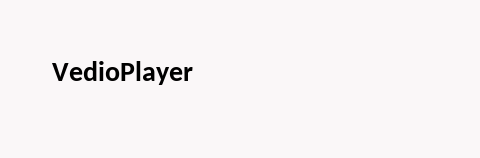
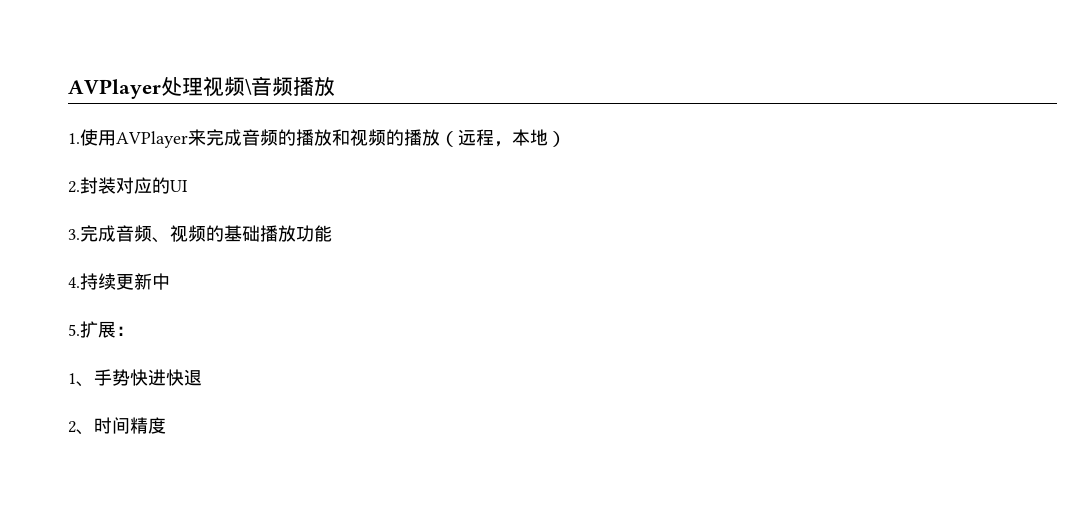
[52,61,193,85] VedioPlayer -> [68,76,335,99] [68,129,566,148] [68,177,188,194] [68,225,332,243] [68,273,170,290] [68,321,134,338] [68,369,202,387] [68,417,166,435] AVPlayer处理视频\音频播放 // 1.使用AVPlayer来完成音频的播放和视频的播放（远程，本地） // 2.封装对应的UI // 3.完成音频、视频的基础播放功能 // 4.持续更新中 // 5.扩展： // 1、手势快进快退 // 2、时间精度

